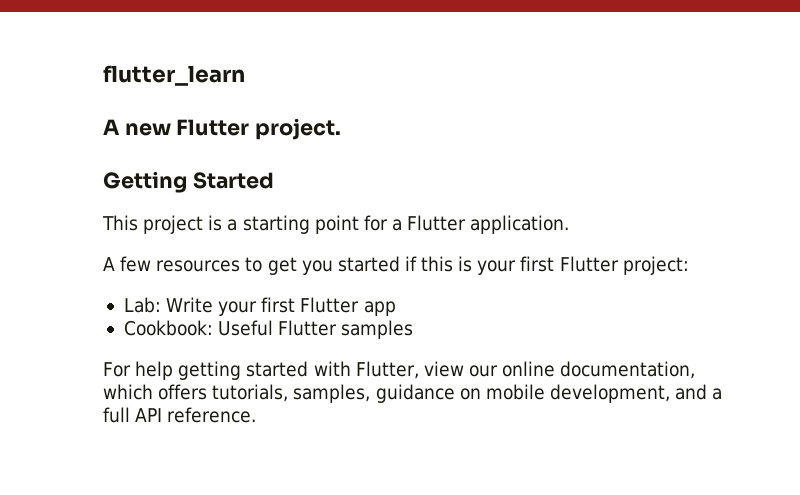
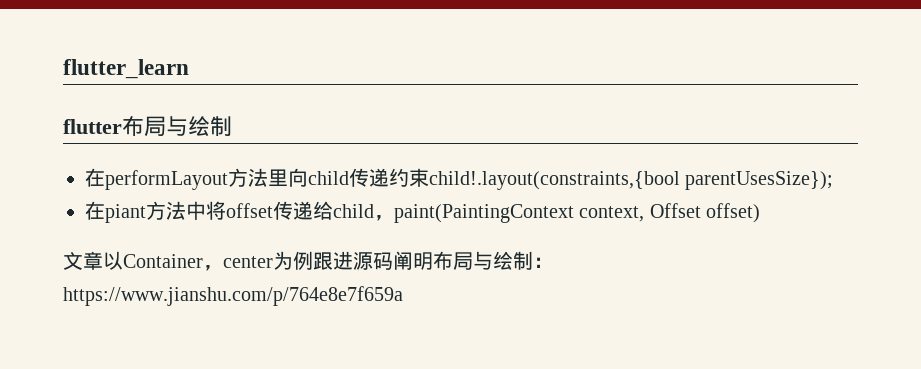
[103,118,342,140] [103,171,274,193] [102,215,570,234] [103,256,689,275] [123,297,396,316] [123,320,414,339] [103,361,696,380] [103,384,723,403] [103,407,257,423] A new Flutter project. // Getting Started // This project is a starting point for a Flutter application. // A few resources to get you started if this is your first Flutter project: // Lab: Write your first Flutter app // Cookbook: Useful Flutter samples // For help getting started with Flutter, view our online documentation, which offers tutorials, samples, guidance on mobile development, and a full API reference. -> [63,116,232,137] [85,168,834,190] [85,201,761,223] [63,251,553,271] [63,286,403,306] flutter布局与绘制 // 在performLayout方法里向child传递约束child!.layout(constraints,{bool parentUsesSize}); // 在piant方法中将offset传递给child，paint(PaintingContext context, Offset offset) // 文章以Container，center为例跟进源码阐明布局与绘制：https://www.jianshu.com/p/764e8e7f659a

